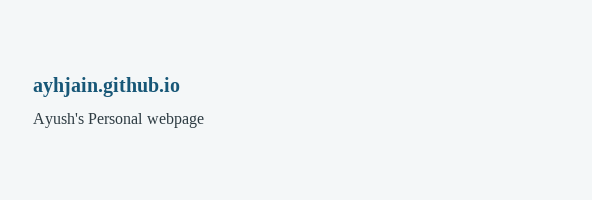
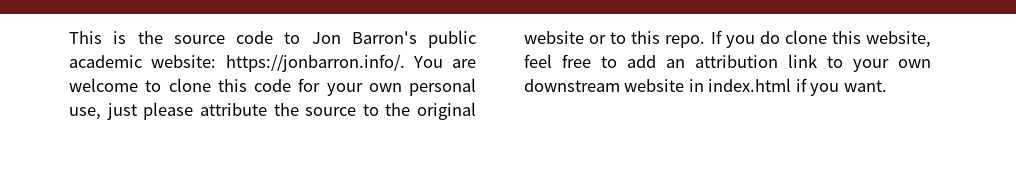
[33,77,180,97] [33,113,204,128] ayhjain.github.io // Ayush's Personal webpage -> [69,30,476,48] [69,54,476,72] [69,78,476,96] [69,102,476,120] [524,30,931,48] [524,54,931,72] [524,78,887,96] This is the source code to Jon Barron's public academic website: https://jonbarron.info/. You are welcome to clone this code for your own personal use, just please attribute the source to the original website or to this repo. If you do clone this website, feel free to add an attribution link to your own downstream website in index.html if you want.

